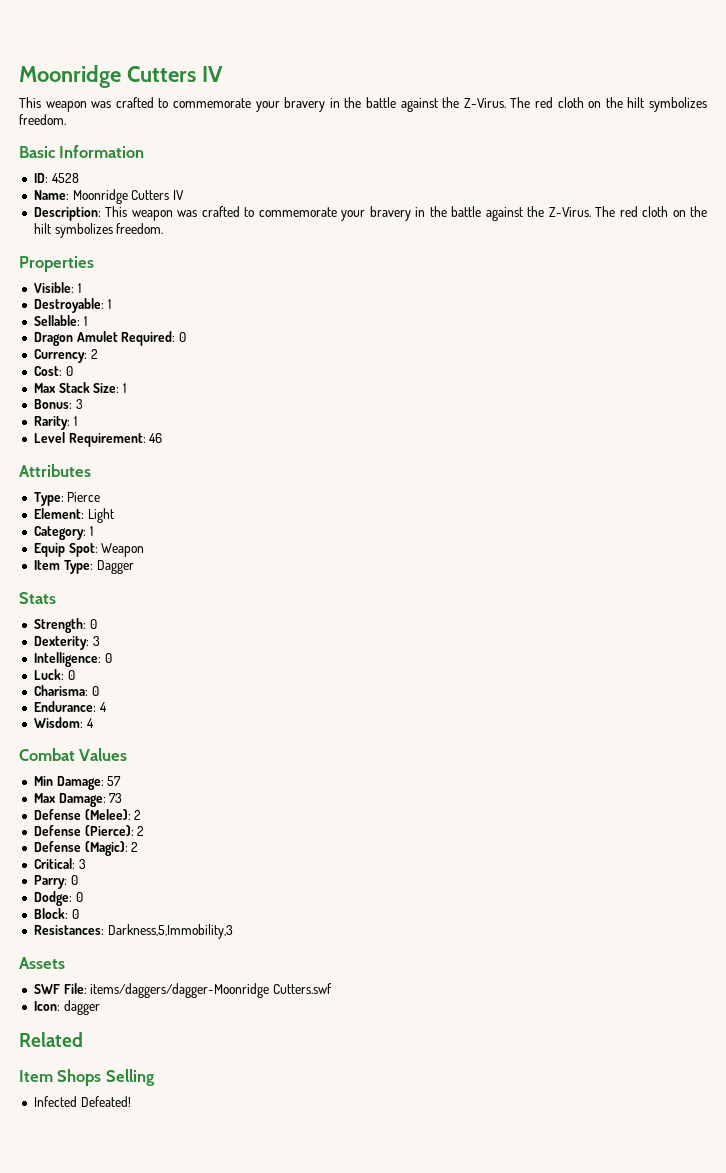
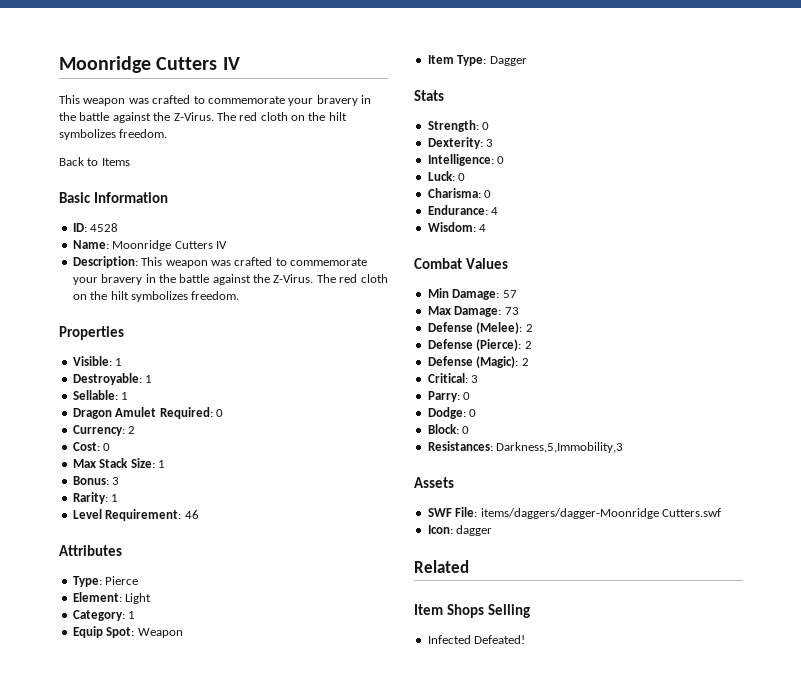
(66, 119) none -> [59,157,130,166] // Back to Items

